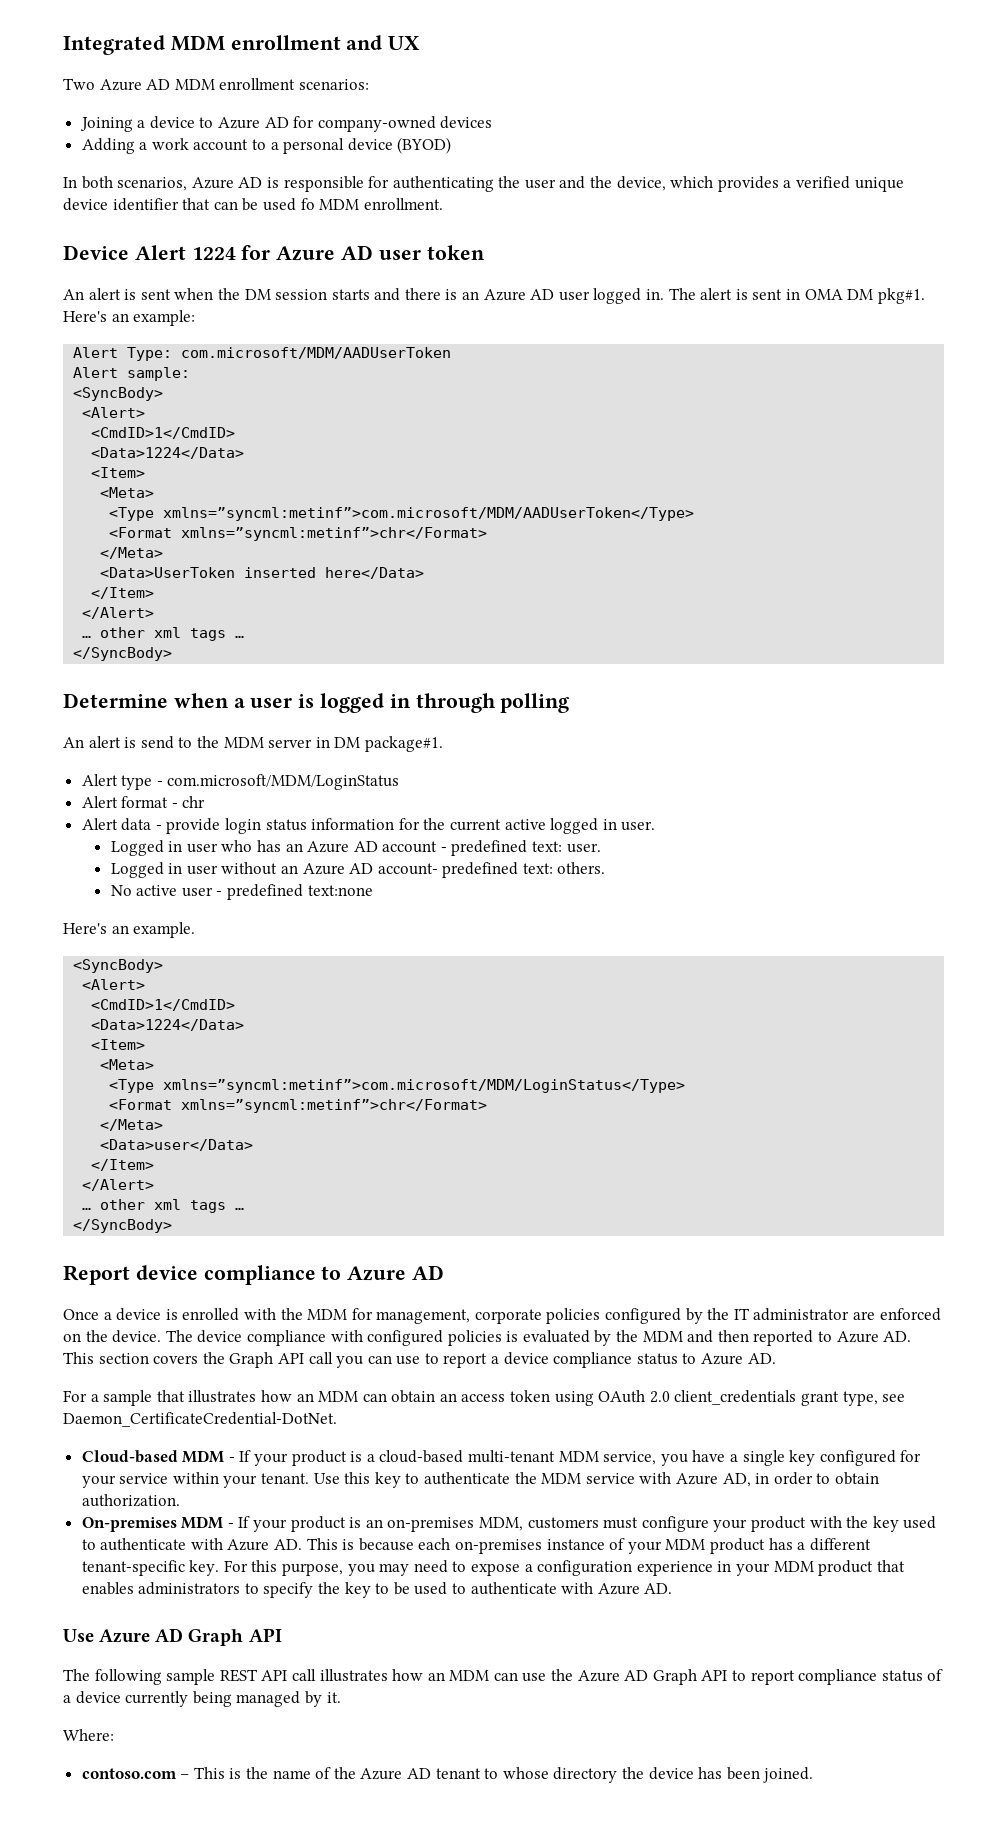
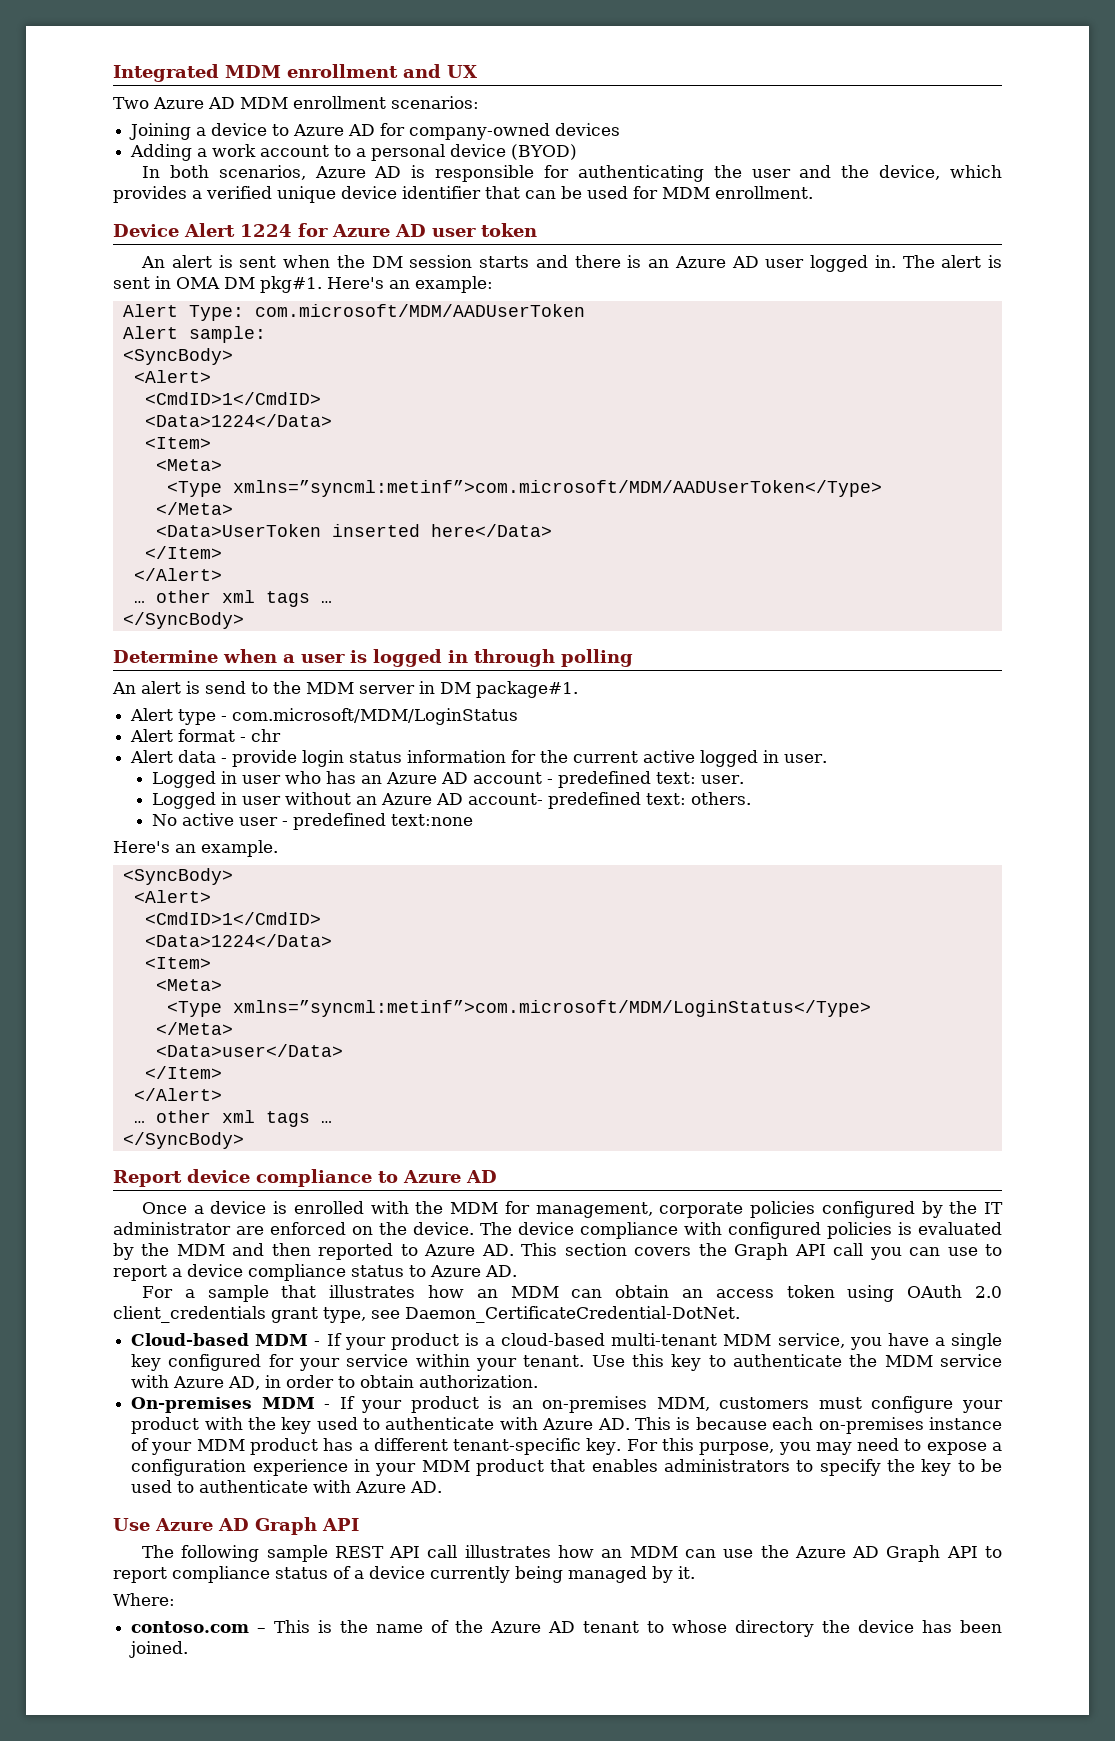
[300,198,315,210] fo -> [633,186,658,199] for
[109,527,488,541] // <Format xmlns=”syncml:metinf”>chr</Format> -> (882, 488) none
[109,1099,488,1113] // <Format xmlns=”syncml:metinf”>chr</Format> -> (871, 1008) none

